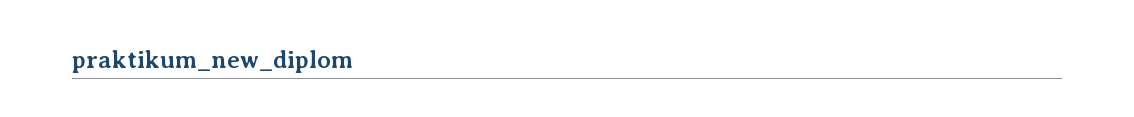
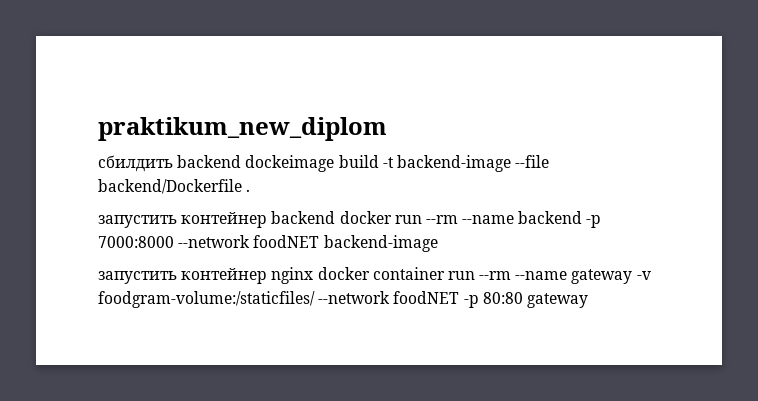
(353, 61) none -> [98,155,550,172] [98,179,251,194] [98,211,602,228] [98,235,438,252] [98,267,651,284] [98,291,588,308] // сбилдить backend dockeimage build -t backend-image --file backend/Dockerfile . // запустить контейнер backend docker run --rm --name backend -p 7000:8000 --network foodNET backend-image // запустить контейнер nginx docker container run --rm --name gateway -v foodgram-volume:/staticfiles/ --network foodNET -p 80:80 gateway

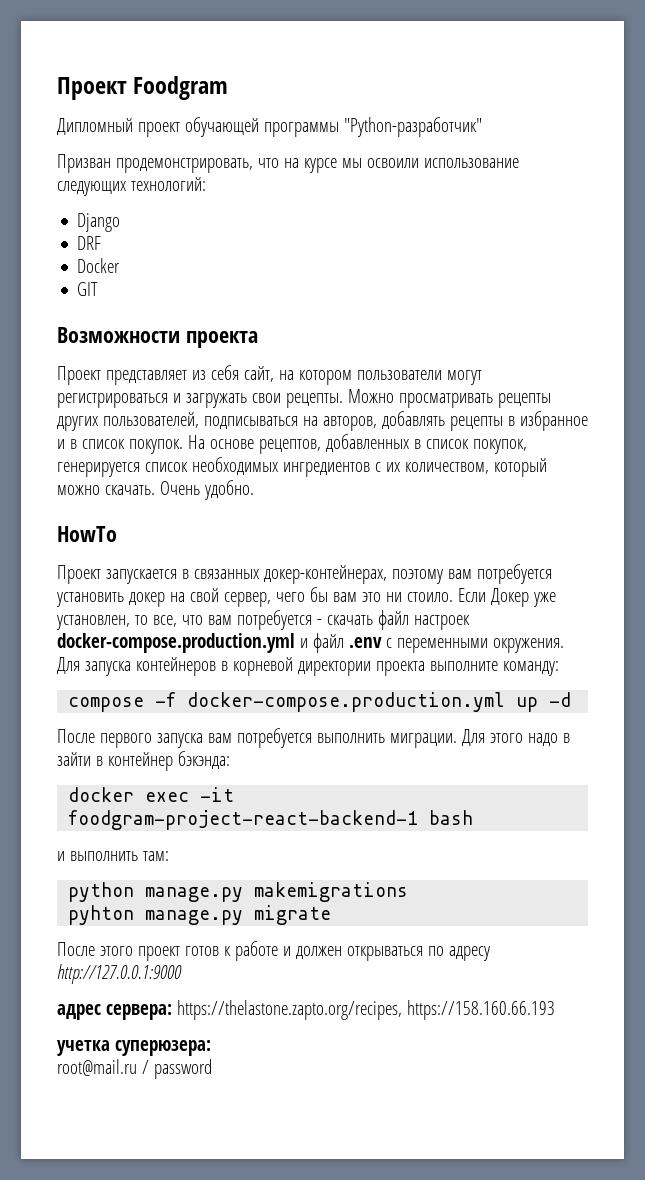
[98,117,387,141] [98,155,550,172] [98,179,251,194] [98,211,602,228] [98,235,438,252] [98,267,651,284] [98,291,588,308] praktikum_new_diplom // сбилдить backend dockeimage build -t backend-image --file backend/Dockerfile . // запустить контейнер backend docker run --rm --name backend -p 7000:8000 --network foodNET backend-image // запустить контейнер nginx docker container run --rm --name gateway -v foodgram-volume:/staticfiles/ --network foodNET -p 80:80 gateway -> [57,76,229,100] [57,117,482,137] [57,154,519,173] [57,177,206,196] [77,213,121,232] [77,236,102,250] [77,258,121,273] [77,282,99,296] [57,327,258,348] [57,365,482,385] [57,389,551,408] [57,411,588,431] [57,434,527,454] [57,457,547,477] [57,480,254,500] [57,526,117,542] [57,564,552,584] [56,587,556,607] [56,610,470,630] [57,633,564,653] [57,657,559,676] [68,692,572,712] [57,728,570,748] [57,751,230,771] [68,787,235,802] [68,810,474,830] [57,851,169,861] [68,882,409,902] [68,905,332,925] [57,941,490,961] [57,964,182,984] [57,1000,555,1020] [57,1040,211,1056] [57,1059,212,1079] Проект Foodgram // Дипломный проект обучающей программы "Python-разработчик" // Призван продемонстрировать, что на курсе мы освоили использование следующих технологий: // Django // DRF // Docker // GIT // Возможности проекта // Проект представляет из себя сайт, на котором пользователи могут регистрироваться и загружать свои рецепты. Можно просматривать рецепты других пользователей, подписываться на авторов, добавлять рецепты в избранное и в список покупок. На основе рецептов, добавленных в список покупок, генерируется список необходимых ингредиентов с их количеством, который можно скачать. Очень удобно. // HowTo // Проект запускается в связанных докер-контейнерах, поэтому вам потребуется установить докер на свой сервер, чего бы вам это ни стоило. Если Докер уже установлен, то все, что вам потребуется - скачать файл настроек docker-compose.production.yml и файл .env с переменными окружения. Для запуска контейнеров в корневой директории проекта выполните команду: // compose -f docker-compose.production.yml up -d // После первого запуска вам потребуется выполнить миграции. Для этого надо в зайти в контейнер бэкэнда: // docker exec -it foodgram-project-react-backend-1 bash // и выполнить там: // python manage.py makemigrations // pyhton manage.py migrate // После этого проект готов к работе и должен открываться по адресу http://127.0.0.1:9000 // адрес сервера: https://thelastone.zapto.org/recipes, https://158.160.66.193 // учетка суперюзера: // root@mail.ru / password

